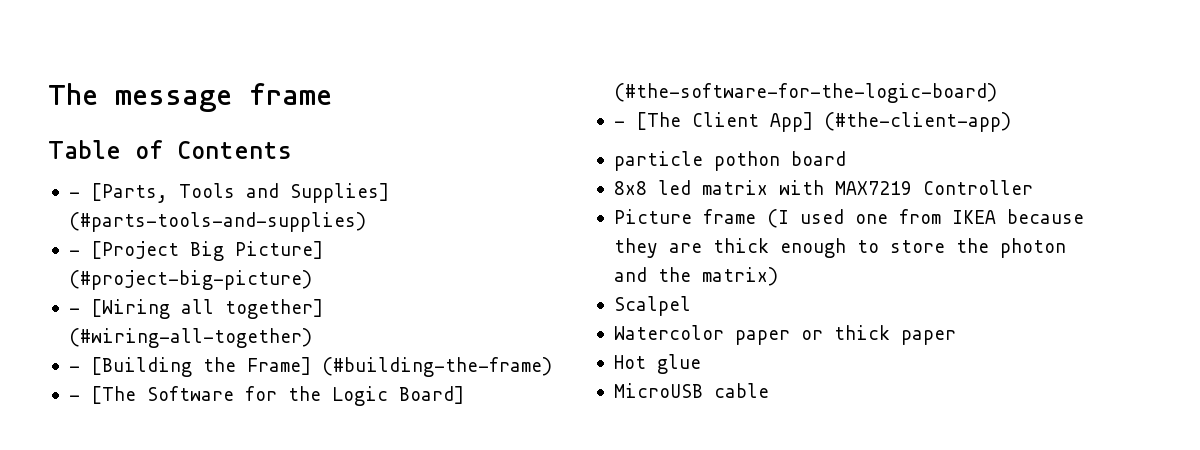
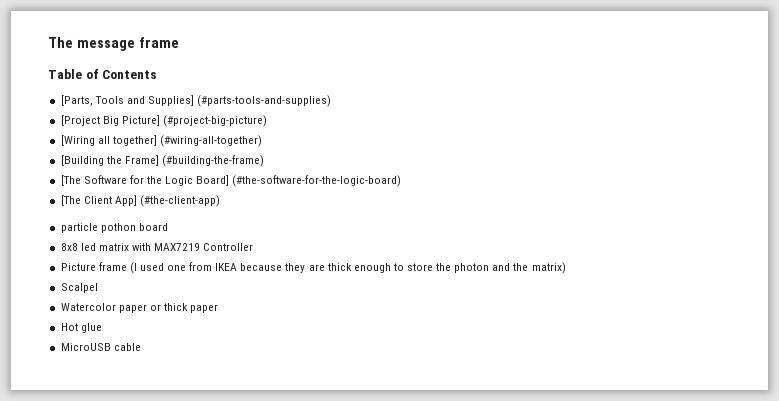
[68,192,80,198] - -> (158, 74) none
[68,250,80,256] - -> (332, 101) none
[68,308,80,314] - -> (267, 121) none
[68,366,80,372] - -> (262, 141) none
[68,395,80,401] - -> (264, 161) none
[613,121,625,127] - -> (402, 181) none

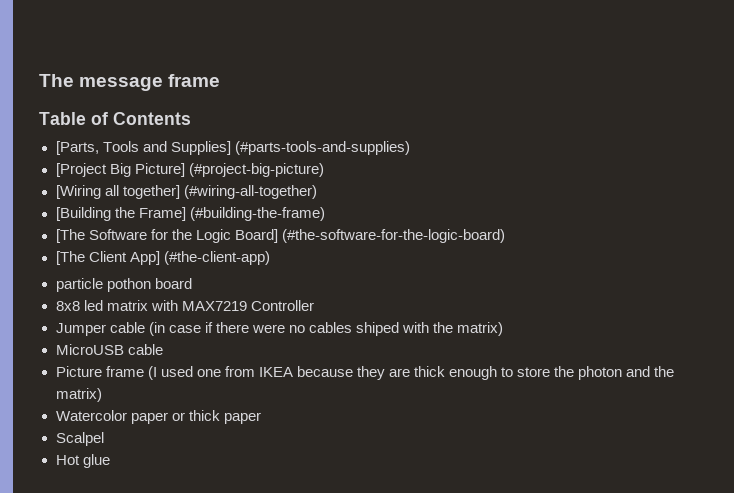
(254, 247) none -> [55,322,504,336] [55,344,163,355] // Jumper cable (in case if there were no cables shiped with the matrix) // MicroUSB cable
[60,283,98,293] // Scalpel -> (102, 395) none
(219, 308) none -> [55,432,104,446] // Scalpel
[60,343,141,351] // MicroUSB cable -> (110, 461) none

